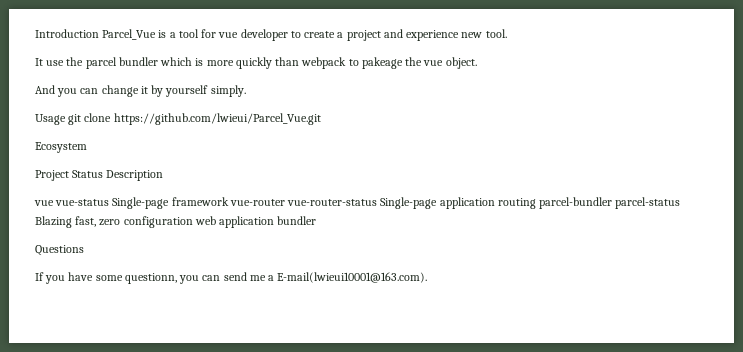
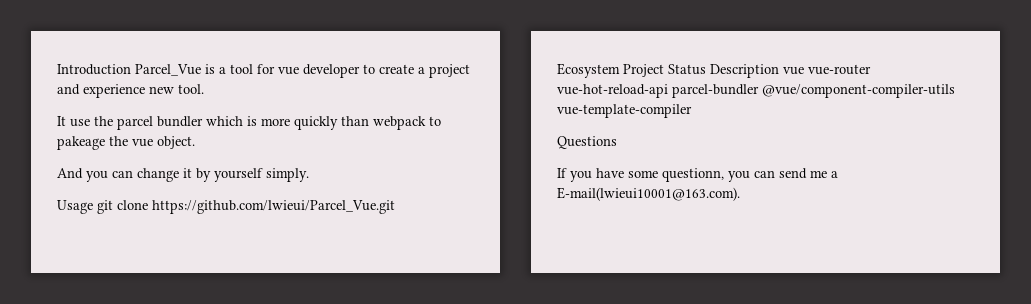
(87, 147) // -> (620, 70) none
[34,197,681,209] [35,216,317,228] // vue vue-status Single-page framework vue-router vue-router-status Single-page application routing parcel-bundler parcel-status Blazing fast, zero configuration web application bundler -> [783,64,871,75] [557,84,955,98] [557,104,692,118] vue vue-router vue-hot-reload-api parcel-bundler @vue/component-compiler-utils vue-template-compiler

